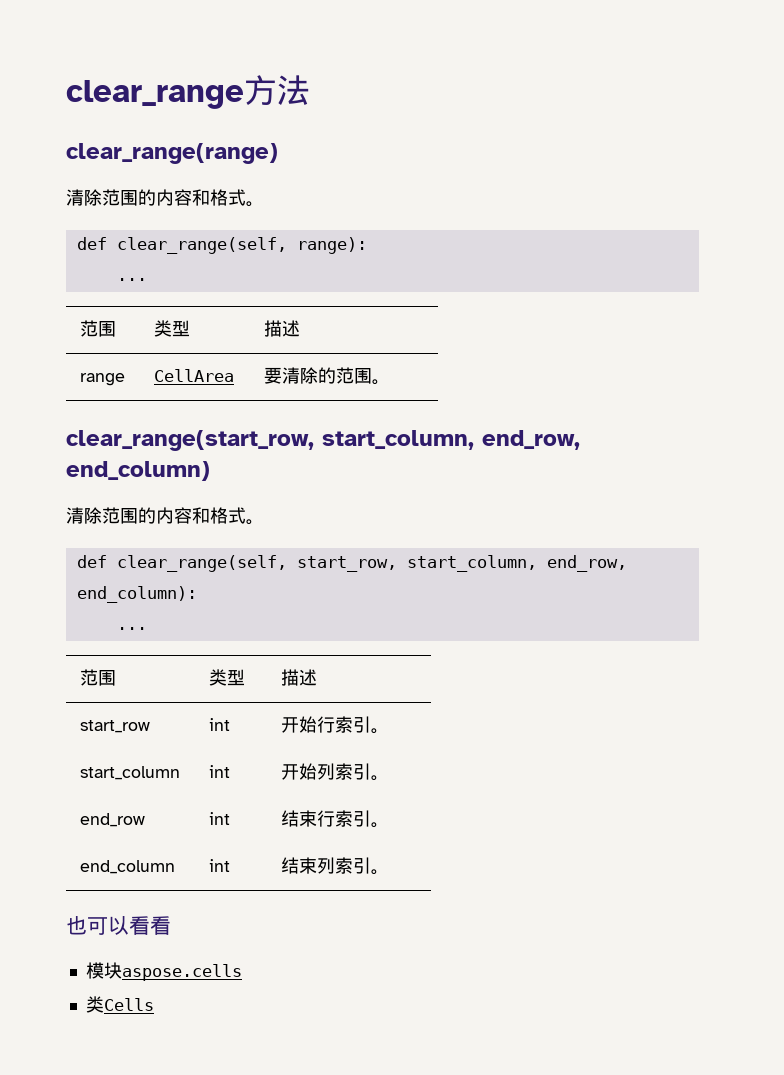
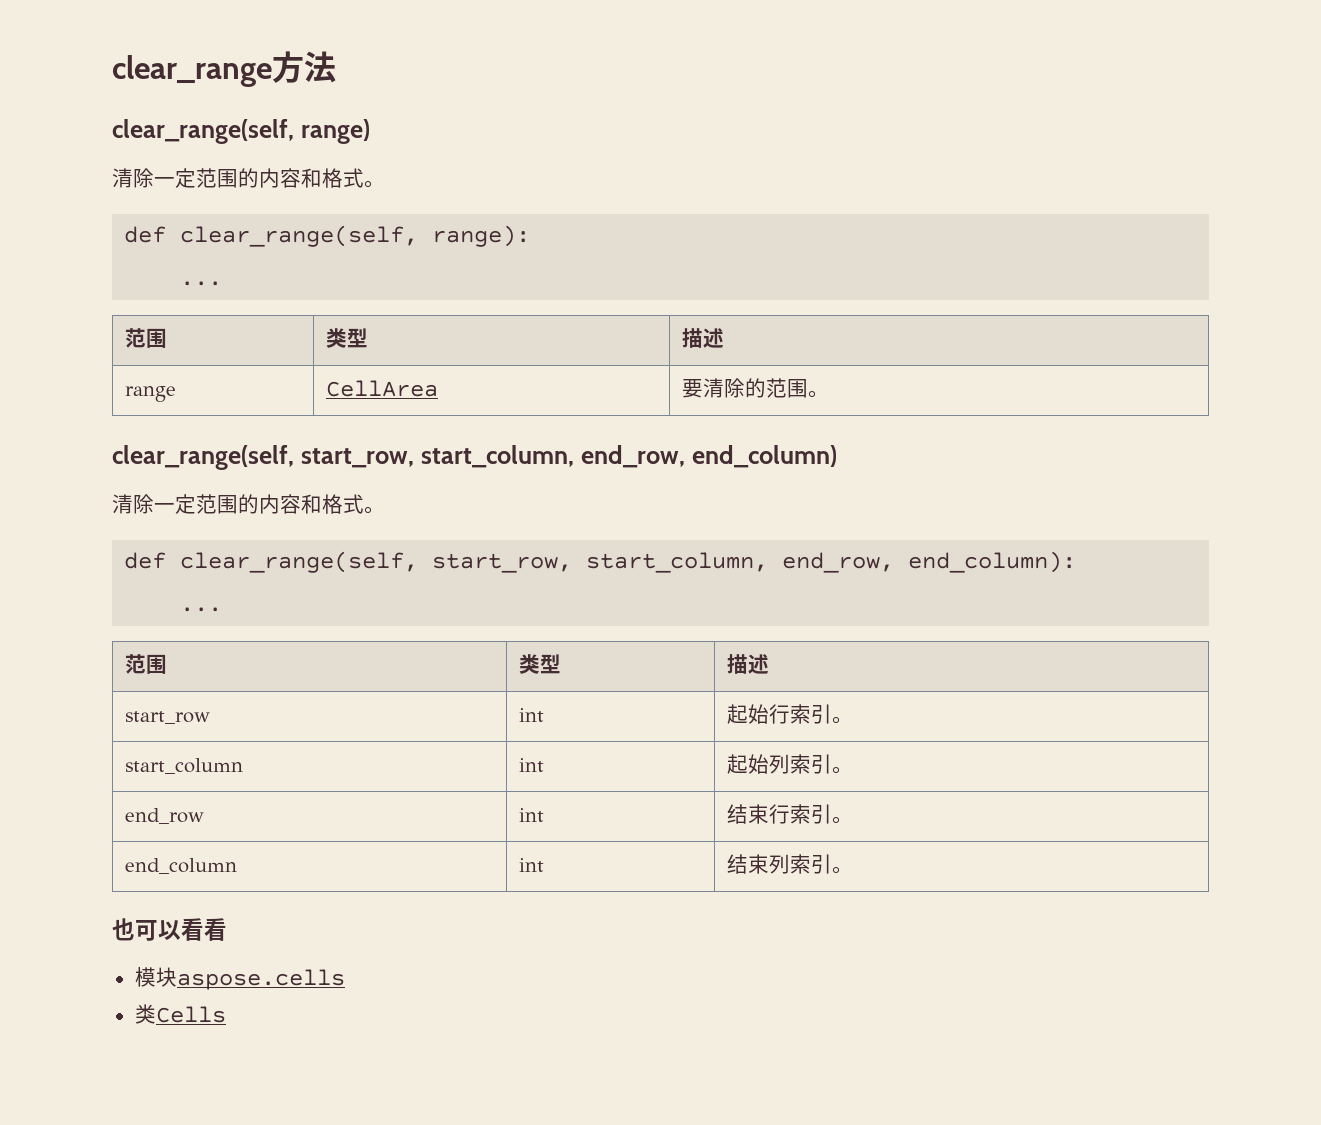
[66,143,278,164] [66,189,102,206] clear_range(range) // 清除 -> [112,119,370,144] [112,168,196,188] clear_range(self, range) // 清除一定
[66,430,314,451] clear_range(start_row, -> [112,445,414,470] clear_range(self, start_row,
(102, 515) none -> [154,494,196,514] 一定
[281,717,300,733] 开 -> [727,704,749,724] 起
[281,764,300,780] 开 -> [727,754,749,774] 起

